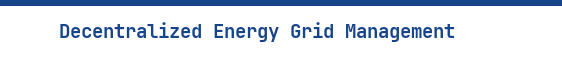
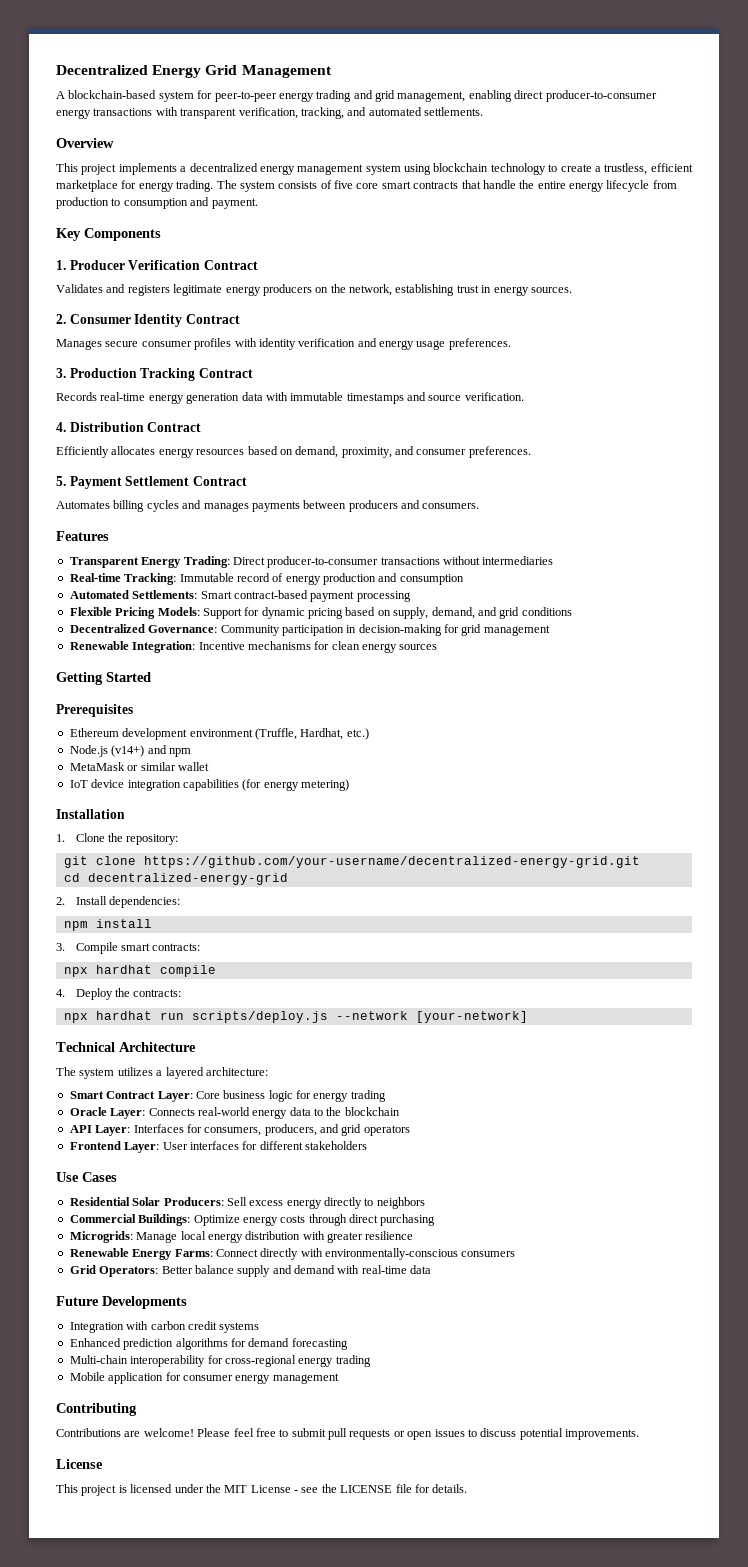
(455, 33) none -> [56,90,657,102] [56,107,483,119] [56,138,114,148] [56,163,693,175] [56,180,677,192] [56,197,258,209] [56,228,161,241] [56,260,258,270] [56,284,572,296] [56,314,240,327] [56,338,511,350] [56,368,253,381] [56,392,524,404] [56,422,202,432] [56,446,531,458] [56,476,247,489] [56,500,480,512] [56,531,109,541] [69,556,554,568] [69,573,464,585] [69,590,411,602] [69,607,572,619] [69,624,550,636] [69,641,438,653] [56,672,151,685] [56,704,133,717] [69,728,369,740] [69,745,191,757] [69,762,209,771] [69,779,349,791] [56,809,125,819] [56,833,179,845] [63,856,640,868] [63,873,288,885] [56,896,180,908] [63,919,152,931] [56,942,201,954] [63,965,216,977] [56,988,182,1000] [63,1011,528,1023] [56,1042,196,1052] [56,1067,268,1079] [69,1090,386,1102] [69,1107,400,1119] [69,1124,410,1136] [69,1141,367,1153] [56,1172,117,1182] [69,1197,425,1209] [69,1214,436,1226] [69,1231,414,1243] [69,1248,516,1260] [69,1265,432,1277] [56,1296,187,1309] [69,1321,260,1333] [69,1338,348,1350] [69,1355,371,1367] [69,1372,339,1384] [56,1403,137,1416] [56,1428,639,1440] [56,1459,103,1469] [56,1484,468,1496] // A blockchain-based system for peer-to-peer energy trading and grid management, enabling direct producer-to-consumer energy transactions with transparent verification, tracking, and automated settlements. // Overview // This project implements a decentralized energy management system using blockchain technology to create a trustless, efficient marketplace for energy trading. The system consists of five core smart contracts that handle the entire energy lifecycle from production to consumption and payment. // Key Components // 1. Producer Verification Contract // Validates and registers legitimate energy producers on the network, establishing trust in energy sources. // 2. Consumer Identity Contract // Manages secure consumer profiles with identity verification and energy usage preferences. // 3. Production Tracking Contract // Records real-time energy generation data with immutable timestamps and source verification. // 4. Distribution Contract // Efficiently allocates energy resources based on demand, proximity, and consumer preferences. // 5. Payment Settlement Contract // Automates billing cycles and manages payments between producers and consumers. // Features // Transparent Energy Trading: Direct producer-to-consumer transactions without intermediaries // Real-time Tracking: Immutable record of energy production and consumption // Automated Settlements: Smart contract-based payment processing // Flexible Pricing Models: Support for dynamic pricing based on supply, demand, and grid conditions // Decentralized Governance: Community participation in decision-making for grid management // Renewable Integration: Incentive mechanisms for clean energy sources // Getting Started // Prerequisites // Ethereum development environment (Truffle, Hardhat, etc.) // Node.js (v14+) and npm // MetaMask or similar wallet // IoT device integration capabilities (for energy metering) // Installation // 1. Clone the repository: // git clone https://github.com/your-username/decentralized-energy-grid.git // cd decentralized-energy-grid // 2. Install dependencies: // npm install // 3. Compile smart contracts: // npx hardhat compile // 4. Deploy the contracts: // npx hardhat run scripts/deploy.js --network [your-network] // Technical Architecture // The system utilizes a layered architecture: // Smart Contract Layer: Core business logic for energy trading // Oracle Layer: Connects real-world energy data to the blockchain // API Layer: Interfaces for consumers, producers, and grid operators // Frontend Layer: User interfaces for different stakeholders // Use Cases // Residential Solar Producers: Sell excess energy directly to neighbors // Commercial Buildings: Optimize energy costs through direct purchasing // Microgrids: Manage local energy distribution with greater resilience // Renewable Energy Farms: Connect directly with environmentally-conscious consumers // Grid Operators: Better balance supply and demand with real-time data // Future Developments // Integration with carbon credit systems // Enhanced prediction algorithms for demand forecasting // Multi-chain interoperability for cross-regional energy trading // Mobile application for consumer energy management // Contributing // Contributions are welcome! Please feel free to submit pull requests or open issues to discuss potential improvements. // License // This project is licensed under the MIT License - see the LICENSE file for details.

